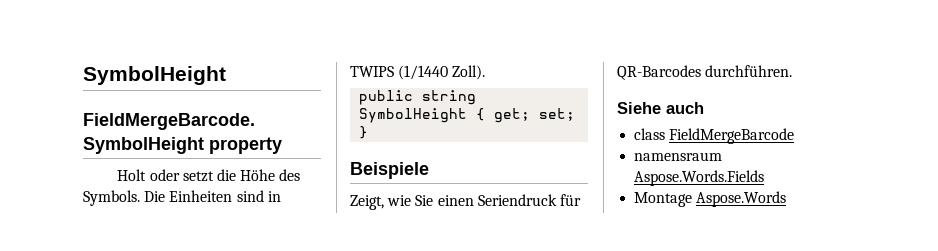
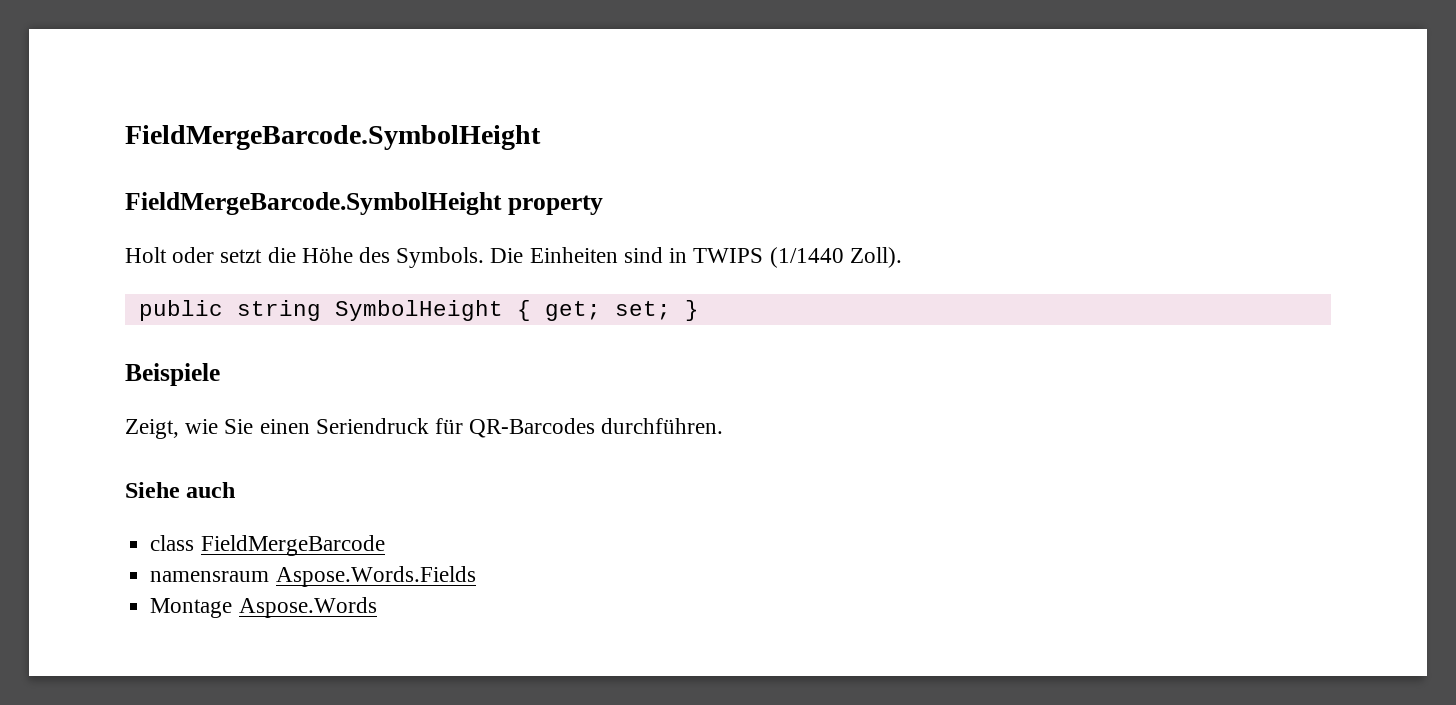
[83,66,226,85] SymbolHeight -> [125,125,541,150] FieldMergeBarcode.SymbolHeight

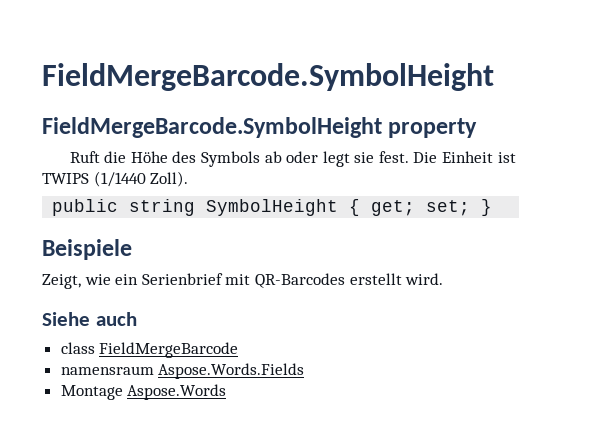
[125,247,688,268] Holt oder setzt die Höhe des Symbols. Die Einheiten sind in -> [69,151,516,167] Ruft die Höhe des Symbols ab oder legt sie fest. Die Einheit ist
[224,418,724,438] Sie einen Seriendruck für QR-Barcodes durchführen. -> [115,273,444,288] ein Serienbrief mit QR-Barcodes erstellt wird.

